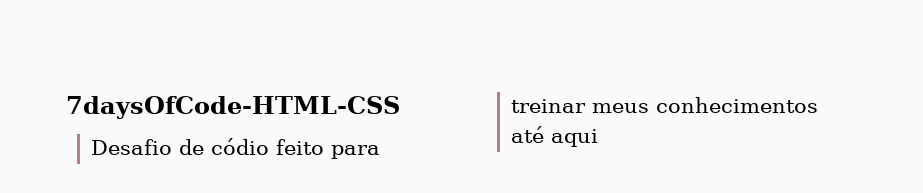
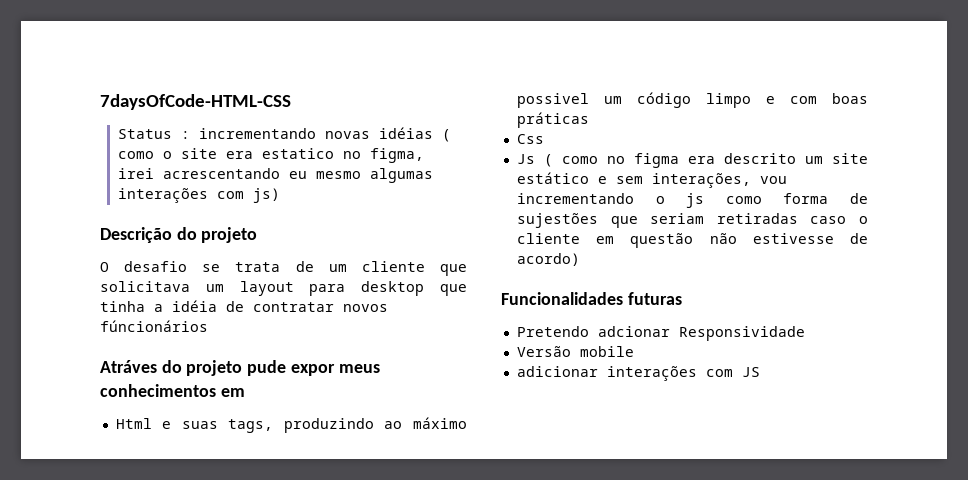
[91,138,381,159] [511,97,819,113] [511,126,599,147] Desafio de códio feito para treinar meus conhecimentos até aqui -> [117,127,451,142] [117,148,424,163] [117,168,433,183] [117,188,280,203] [100,227,258,243] [100,261,467,276] [100,281,467,296] [100,300,388,312] [100,320,208,332] [100,360,380,376] [100,384,245,397] [115,417,467,433] [516,92,868,108] [516,112,589,128] [516,134,544,144] [516,153,868,168] [516,172,787,188] [516,193,868,208] [516,213,868,228] [516,233,868,248] [516,253,580,266] [501,292,682,305] [516,326,805,341] [516,346,634,357] [516,366,760,381] Status : incrementando novas idéias ( como o site era estatico no figma, irei acrescentando eu mesmo algumas interações com js) // Descrição do projeto // O desafio se trata de um cliente que solicitava um layout para desktop que tinha a idéia de contratar novos fúncionários // Atráves do projeto pude expor meus conhecimentos em // Html e suas tags, produzindo ao máximo possivel um código limpo e com boas práticas // Css // Js ( como no figma era descrito um site estático e sem interações, vou incrementando o js como forma de sujestões que seriam retiradas caso o cliente em questão não estivesse de acordo) // Funcionalidades futuras // Pretendo adcionar Responsividade // Versão mobile // adicionar interações com JS

